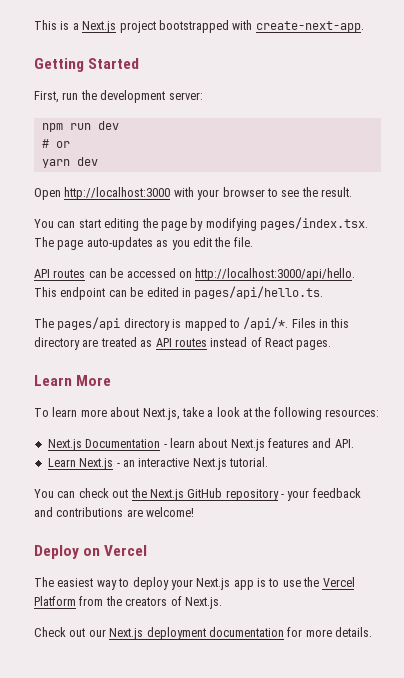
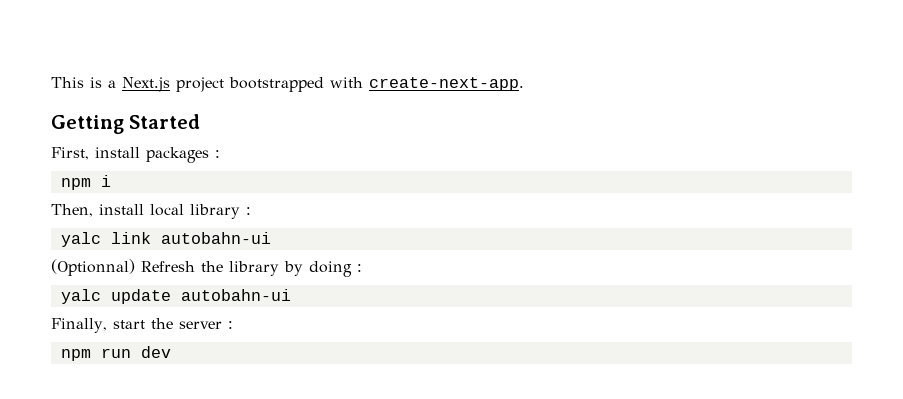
[62,90,203,103] [41,121,119,132] [41,139,70,148] [41,157,98,168] [34,187,352,200] [34,217,368,231] [34,237,253,250] [34,268,356,281] [34,286,324,300] [34,317,350,331] [34,337,332,350] [34,375,112,386] [34,407,380,420] [47,438,354,451] [47,457,268,470] [34,488,361,501] [34,507,195,517] [34,545,148,559] [34,577,355,590] [34,596,222,609] [34,627,372,640] run the development server: // npm run dev // # or // yarn dev // Open http://localhost:3000 with your browser to see the result. // You can start editing the page by modifying pages/index.tsx. The page auto-updates as you edit the file. // API routes can be accessed on http://localhost:3000/api/hello. This endpoint can be edited in pages/api/hello.ts. // The pages/api directory is mapped to /api/*. Files in this directory are treated as API routes instead of React pages. // Learn More // To learn more about Next.js, take a look at the following resources: // Next.js Documentation - learn about Next.js features and API. // Learn Next.js - an interactive Next.js tutorial. // You can check out the Next.js GitHub repository - your feedback and contributions are welcome! // Deploy on Vercel // The easiest way to deploy your Next.js app is to use the Vercel Platform from the creators of Next.js. // Check out our Next.js deployment documentation for more details. -> [95,147,220,163] [60,175,111,190] [51,204,251,219] [60,232,271,247] [51,259,362,277] [60,289,291,304] [51,318,233,333] [60,346,171,361] install packages : // npm i // Then, install local library : // yalc link autobahn-ui // (Optionnal) Refresh the library by doing : // yalc update autobahn-ui // Finally, start the server : // npm run dev

